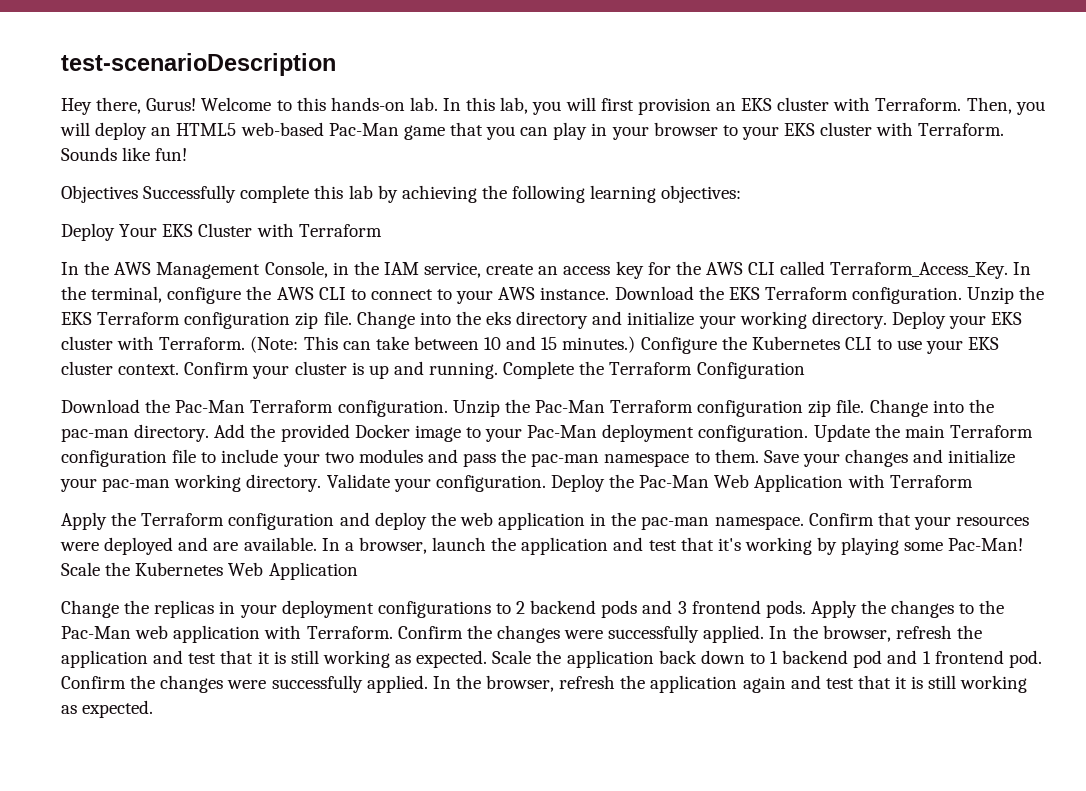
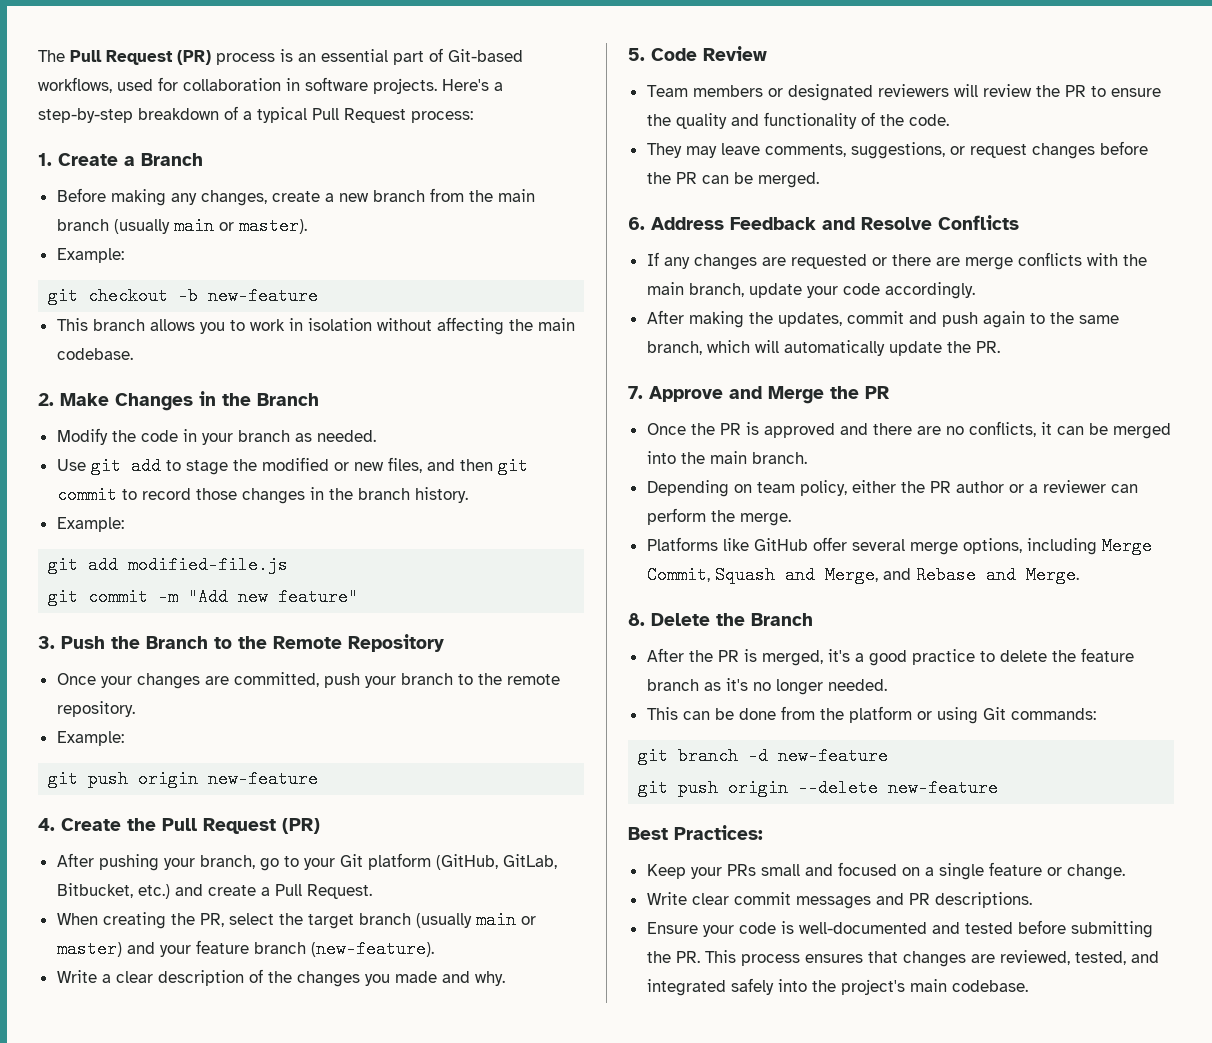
[61,53,336,76] [61,97,1045,115] [60,122,1005,140] [61,147,188,161] [61,185,742,203] [61,223,382,241] [61,261,1032,279] [61,286,1045,304] [61,311,1023,329] [61,336,1000,354] [61,361,805,379] [61,399,994,417] [61,424,1033,442] [61,449,1016,467] [60,474,973,492] [61,512,1030,530] [60,537,1024,555] [61,562,358,580] [61,600,1005,618] [61,625,982,643] [61,650,1042,668] [61,675,1028,693] [61,700,154,718] test-scenarioDescription // Hey there, Gurus! Welcome to this hands-on lab. In this lab, you will first provision an EKS cluster with Terraform. Then, you will deploy an HTML5 web-based Pac-Man game that you can play in your browser to your EKS cluster with Terraform. Sounds like fun! // Objectives Successfully complete this lab by achieving the following learning objectives: // Deploy Your EKS Cluster with Terraform // In the AWS Management Console, in the IAM service, create an access key for the AWS CLI called Terraform_Access_Key. In the terminal, configure the AWS CLI to connect to your AWS instance. Download the EKS Terraform configuration. Unzip the EKS Terraform configuration zip file. Change into the eks directory and initialize your working directory. Deploy your EKS cluster with Terraform. (Note: This can take between 10 and 15 minutes.) Configure the Kubernetes CLI to use your EKS cluster context. Confirm your cluster is up and running. Complete the Terraform Configuration // Download the Pac-Man Terraform configuration. Unzip the Pac-Man Terraform configuration zip file. Change into the pac-man directory. Add the provided Docker image to your Pac-Man deployment configuration. Update the main Terraform configuration file to include your two modules and pass the pac-man namespace to them. Save your changes and initialize your pac-man working directory. Validate your configuration. Deploy the Pac-Man Web Application with Terraform // Apply the Terraform configuration and deploy the web application in the pac-man namespace. Confirm that your resources were deployed and are available. In a browser, launch the application and test that it's working by playing some Pac-Man! Scale the Kubernetes Web Application // Change the replicas in your deployment configurations to 2 backend pods and 3 frontend pods. Apply the changes to the Pac-Man web application with Terraform. Confirm the changes were successfully applied. In the browser, refresh the application and test that it is still working as expected. Scale the application back down to 1 backend pod and 1 frontend pod. Confirm the changes were successfully applied. In the browser, refresh the application again and test that it is still working as expected. -> [38,48,523,65] [38,77,503,94] [38,106,473,123] [38,153,203,166] [56,188,535,206] [56,217,307,235] [56,248,124,263] [48,287,319,305] [56,317,575,335] [56,348,133,360] [38,391,319,411] [56,428,376,445] [56,457,528,475] [56,486,468,504] [56,517,124,532] [48,556,289,574] [48,588,359,606] [38,634,444,652] [56,672,560,689] [56,701,135,717] [56,731,124,746] [48,770,319,788] [38,818,320,834] [56,853,557,871] [56,883,372,899] [56,911,536,929] [56,940,434,958] [56,969,505,987] [628,46,767,61] [646,84,1161,101] [646,112,949,129] [646,141,1148,159] [646,172,819,188] [628,215,1019,230] [646,252,1147,270] [646,282,975,299] [646,310,1119,328] [646,340,1000,356] [628,386,890,404] [646,421,1171,439] [646,451,807,464] [646,480,1138,497] [646,508,791,526] [646,537,1152,555] [646,566,1079,584] [628,613,813,626] [646,648,1134,666] [646,678,887,695] [646,706,1096,724] [638,747,889,765] [638,779,999,797] [628,825,763,840] [646,862,1125,880] [646,892,1032,909] [646,920,1153,938] [646,950,1159,967] [646,978,1028,996] The Pull Request (PR) process is an essential part of Git-based workflows, used for collaboration in software projects. Here's a step-by-step breakdown of a typical Pull Request process: // 1. Create a Branch // Before making any changes, create a new branch from the main branch (usually main or master). // Example: // git checkout -b new-feature // This branch allows you to work in isolation without affecting the main codebase. // 2. Make Changes in the Branch // Modify the code in your branch as needed. // Use git add to stage the modified or new files, and then git commit to record those changes in the branch history. // Example: // git add modified-file.js // git commit -m "Add new feature" // 3. Push the Branch to the Remote Repository // Once your changes are committed, push your branch to the remote repository. // Example: // git push origin new-feature // 4. Create the Pull Request (PR) // After pushing your branch, go to your Git platform (GitHub, GitLab, Bitbucket, etc.) and create a Pull Request. // When creating the PR, select the target branch (usually main or master) and your feature branch (new-feature). // Write a clear description of the changes you made and why. // 5. Code Review // Team members or designated reviewers will review the PR to ensure the quality and functionality of the code. // They may leave comments, suggestions, or request changes before the PR can be merged. // 6. Address Feedback and Resolve Conflicts // If any changes are requested or there are merge conflicts with the main branch, update your code accordingly. // After making the updates, commit and push again to the same branch, which will automatically update the PR. // 7. Approve and Merge the PR // Once the PR is approved and there are no conflicts, it can be merged into the main branch. // Depending on team policy, either the PR author or a reviewer can perform the merge. // Platforms like GitHub offer several merge options, including Merge Commit, Squash and Merge, and Rebase and Merge. // 8. Delete the Branch // After the PR is merged, it's a good practice to delete the feature branch as it's no longer needed. // This can be done from the platform or using Git commands: // git branch -d new-feature // git push origin --delete new-feature // Best Practices: // Keep your PRs small and focused on a single feature or change. // Write clear commit messages and PR descriptions. // Ensure your code is well-documented and tested before submitting the PR. This process ensures that changes are reviewed, tested, and integrated safely into the project's main codebase.

